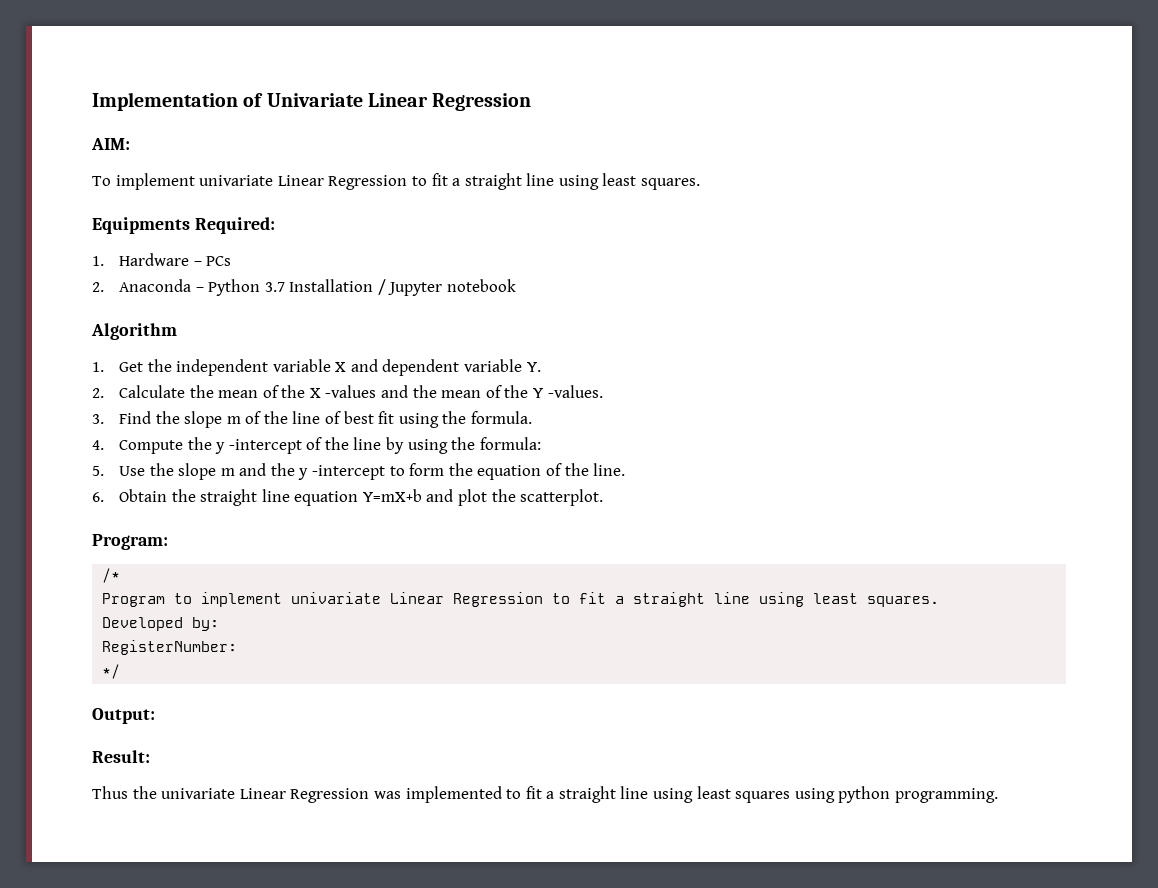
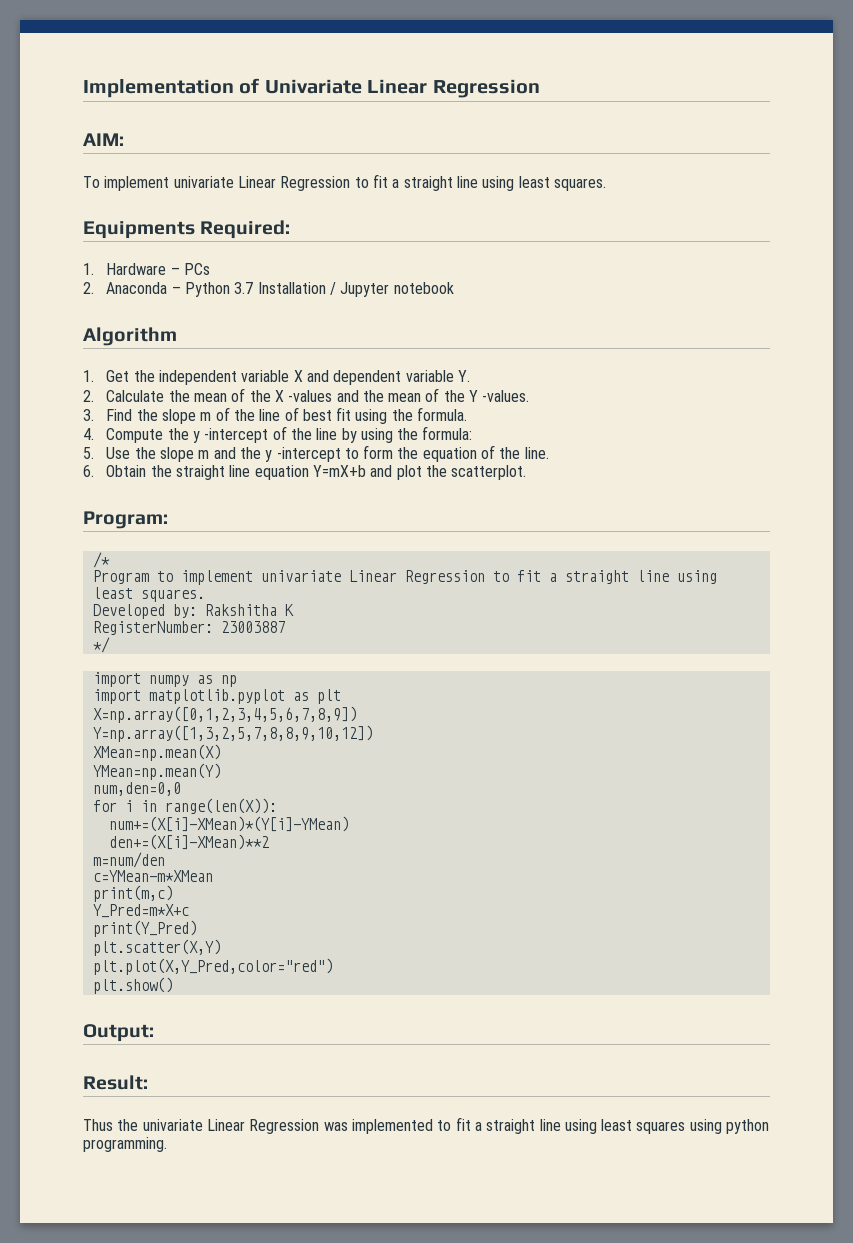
(220, 624) none -> [204,604,294,616] Rakshitha K
(238, 647) none -> [220,621,285,633] 23003887
(121, 671) none -> [92,672,237,687] [92,689,341,704] [92,706,357,723] [92,725,373,742] [92,744,221,761] [92,763,221,780] [92,782,181,796] [92,798,277,814] [108,816,349,832] [108,834,269,850] [92,852,165,868] [92,870,213,882] [92,885,173,902] [92,904,189,918] [92,920,197,937] [92,939,221,956] [92,958,333,975] [92,977,173,994] // import numpy as np // import matplotlib.pyplot as plt // X=np.array([0,1,2,3,4,5,6,7,8,9]) // Y=np.array([1,3,2,5,7,8,8,9,10,12]) // XMean=np.mean(X) // YMean=np.mean(Y) // num,den=0,0 // for i in range(len(X)): // num+=(X[i]-XMean)*(Y[i]-YMean) // den+=(X[i]-XMean)**2 // m=num/den // c=YMean-m*XMean // print(m,c) // Y_Pred=m*X+c // print(Y_Pred) // plt.scatter(X,Y) // plt.plot(X,Y_Pred,color="red") // plt.show()

